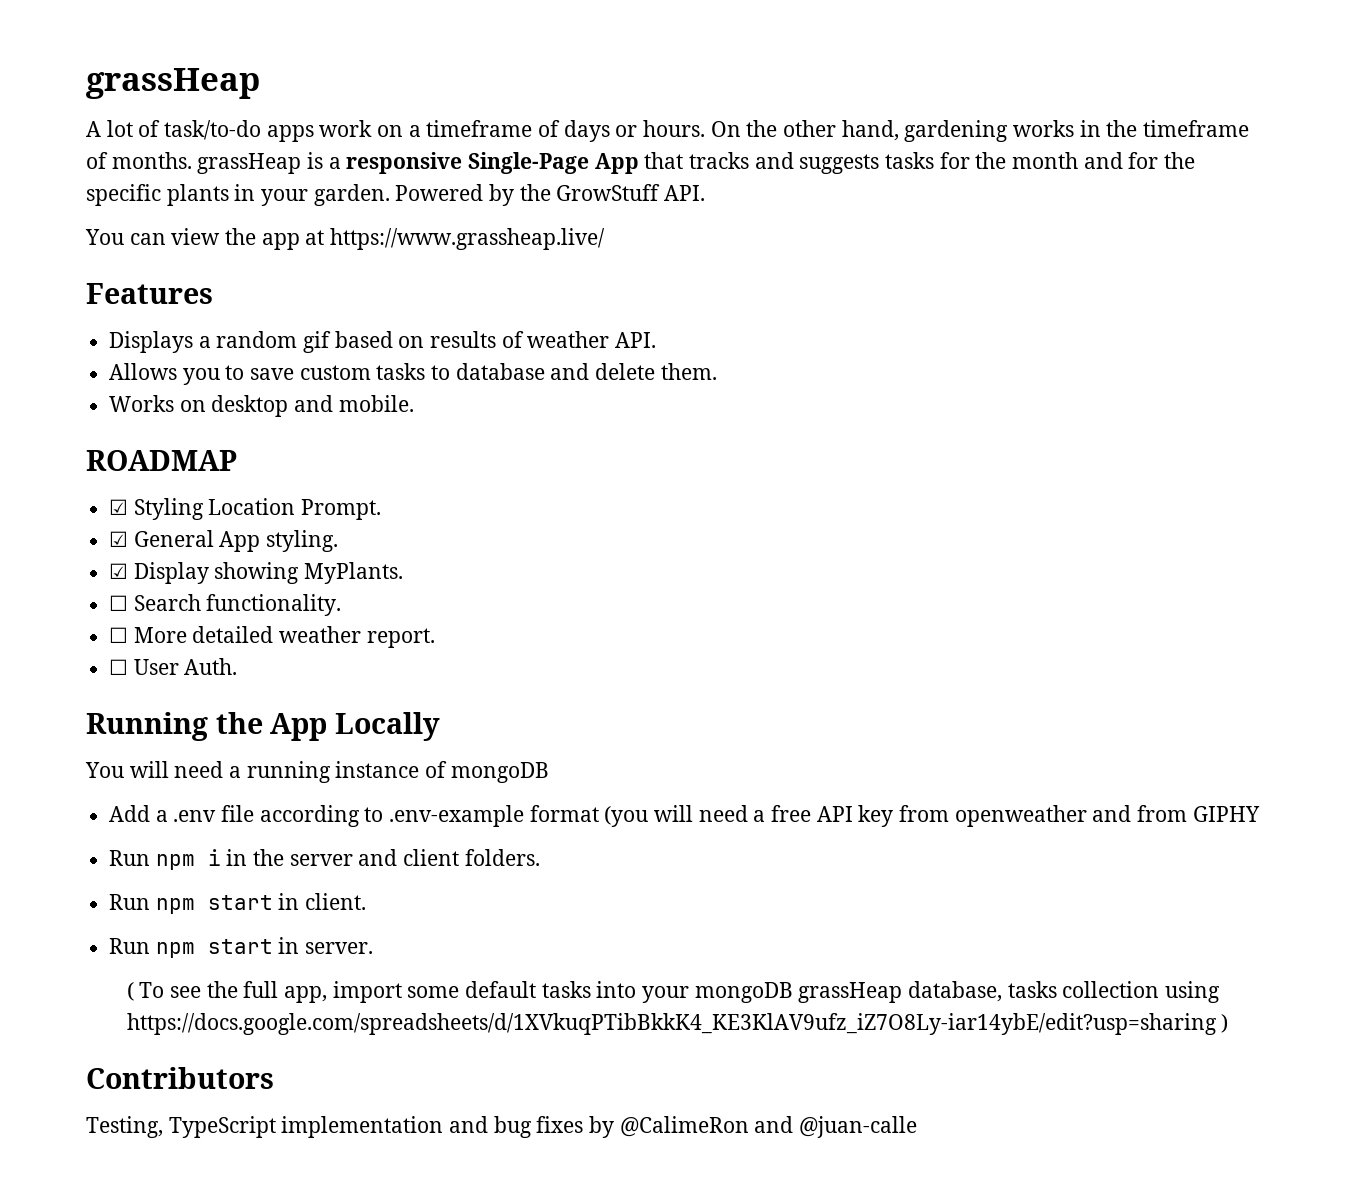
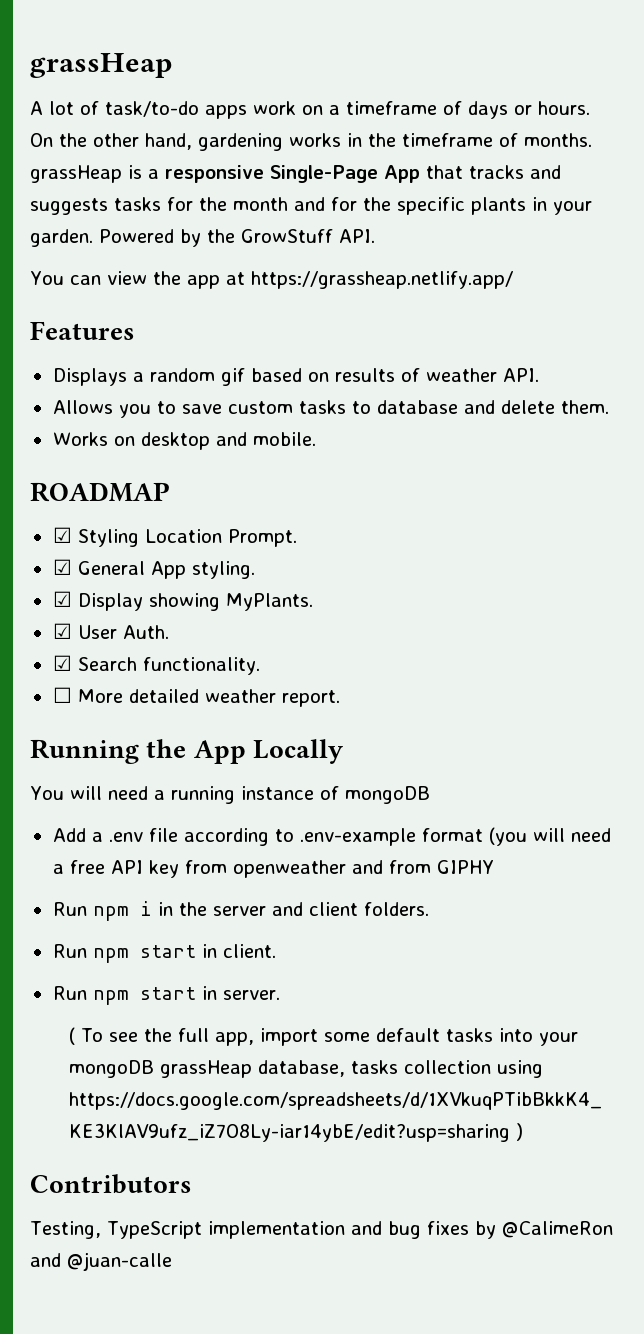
[330,228,606,250] https://www.grassheap.live/ -> [250,271,513,289] https://grassheap.netlify.app/
[109,595,129,611] ☐ -> [52,623,169,639] [52,655,72,671] ☑ User Auth. // ☑
[109,658,238,675] // ☐ User Auth. -> (340, 698) none

